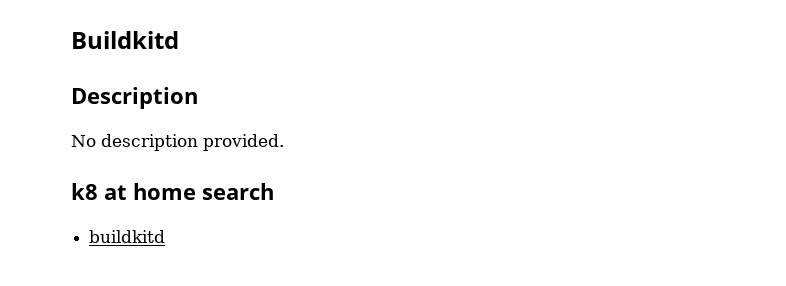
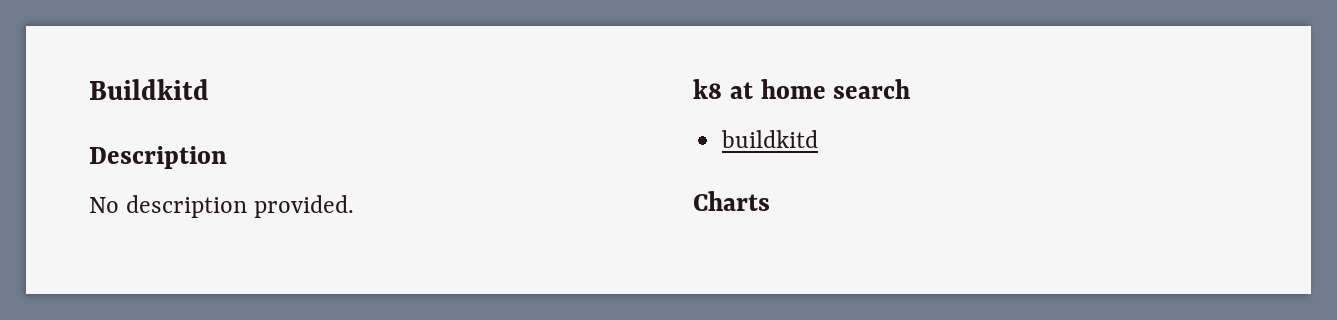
(166, 236) none -> [693,191,770,211] // Charts

